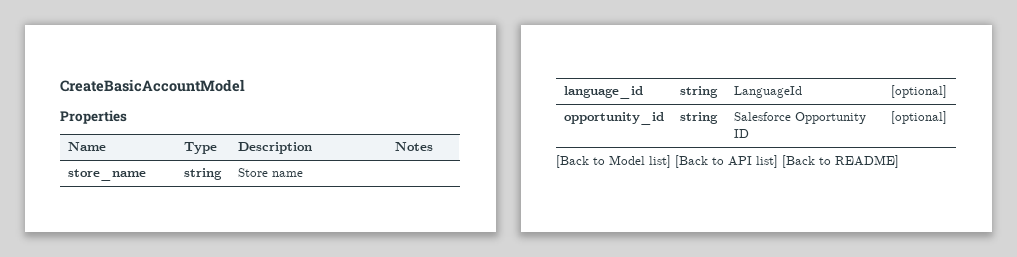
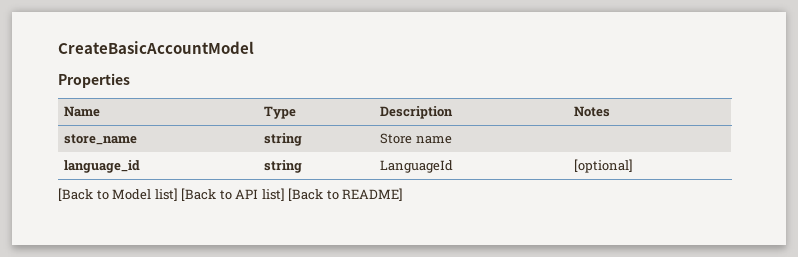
[563,112,664,125] [679,112,718,124] [733,112,866,124] [733,129,749,138] [890,111,947,124] // opportunity_id | string | Salesforce Opportunity ID | [optional] -> (634, 166) none

